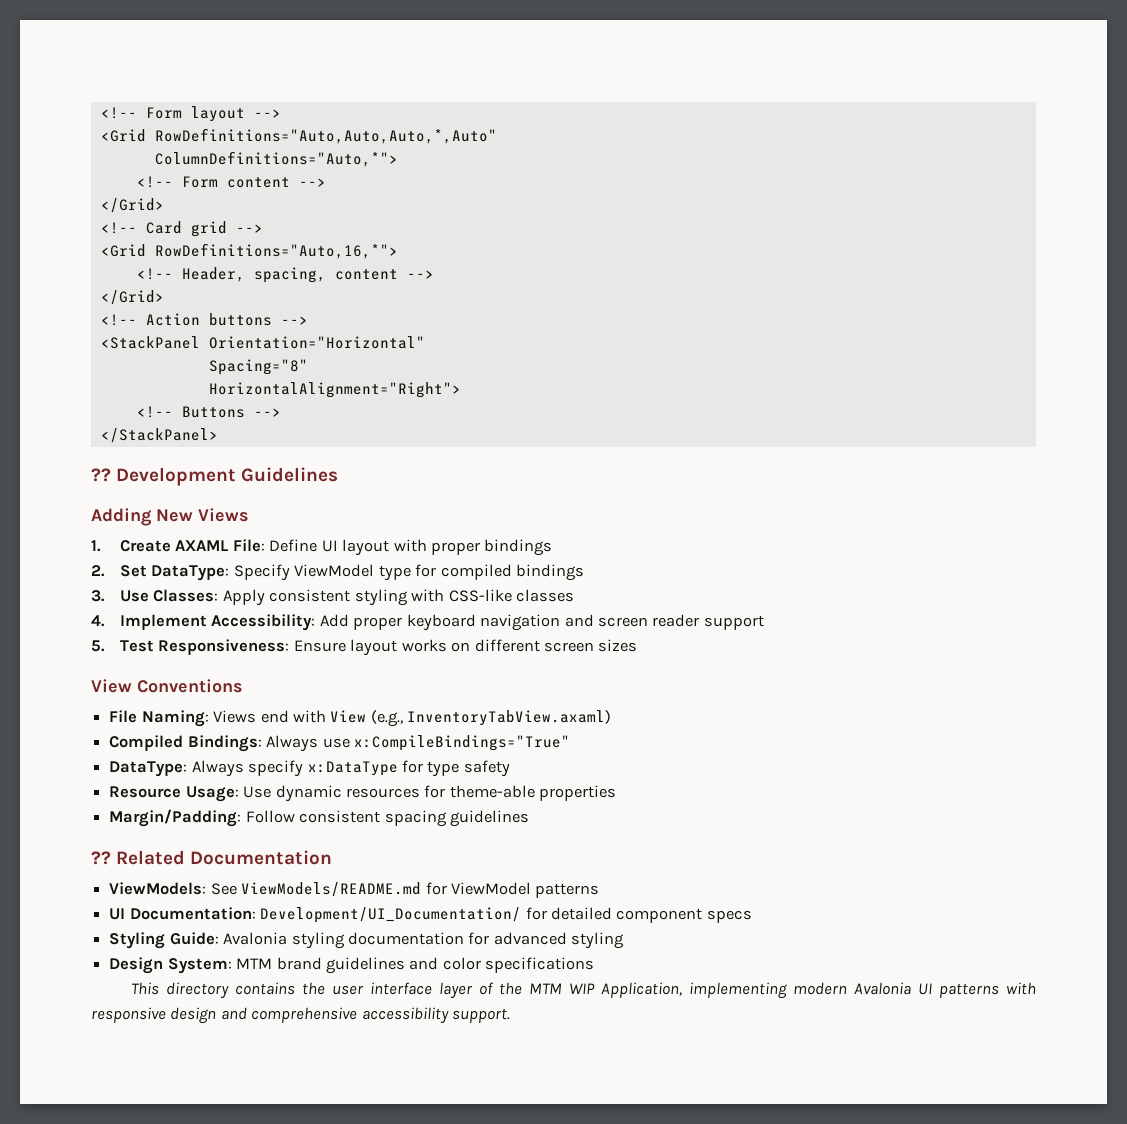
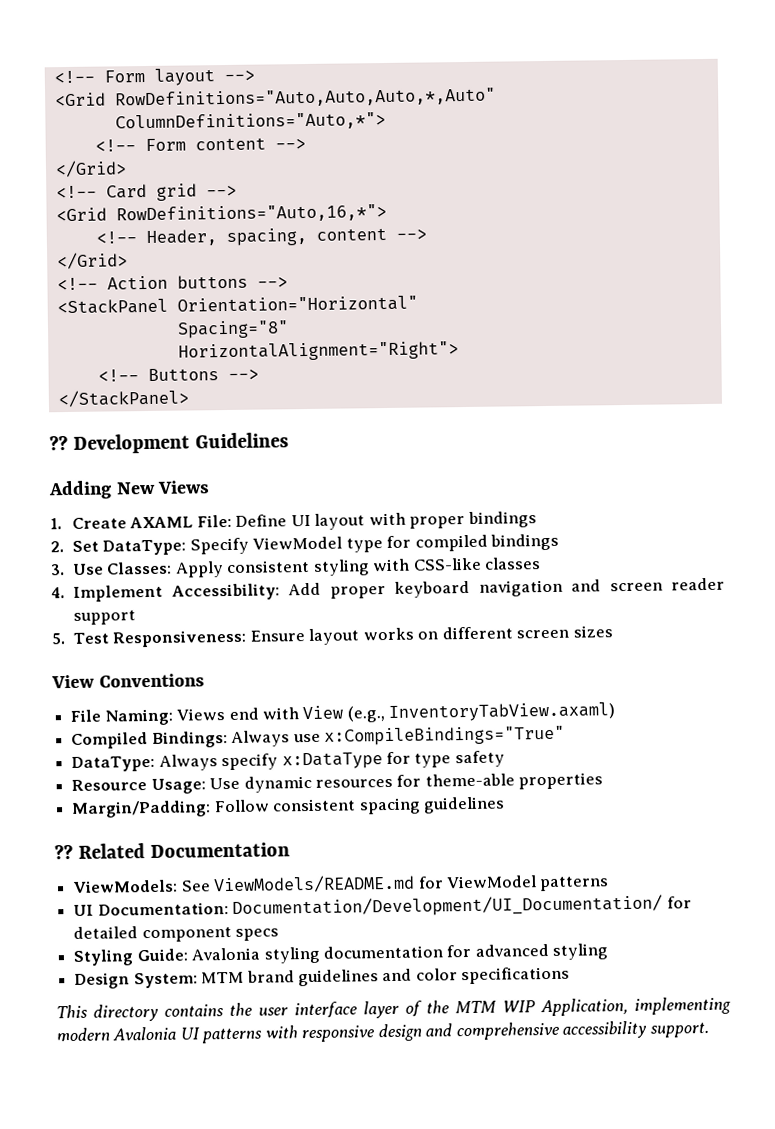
[260,907,522,923] Development/UI_Documentation/ -> [232,894,664,918] Documentation/Development/UI_Documentation/

